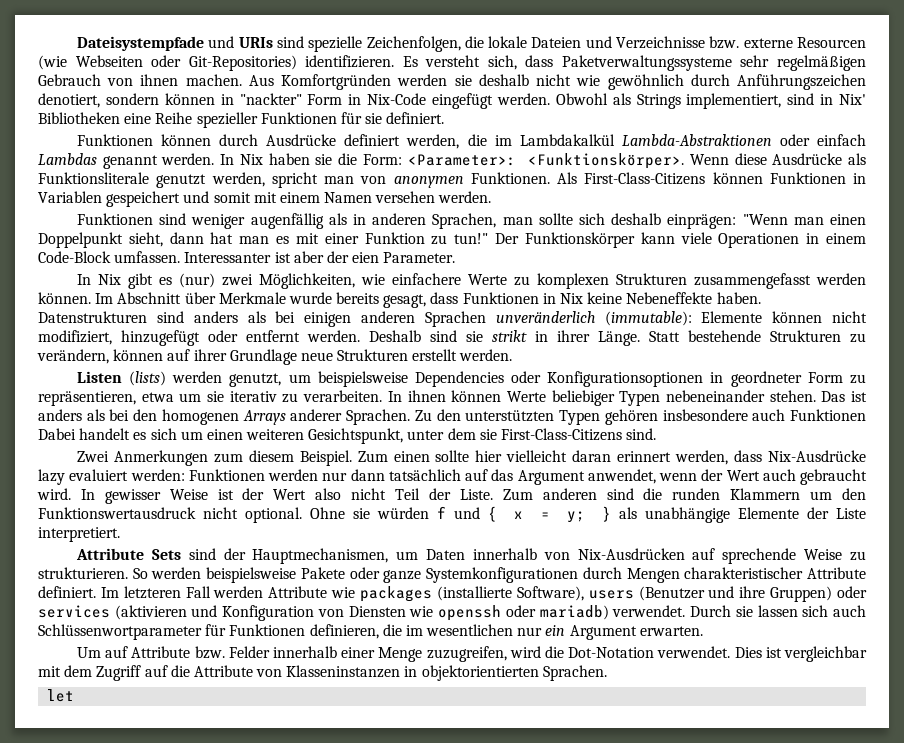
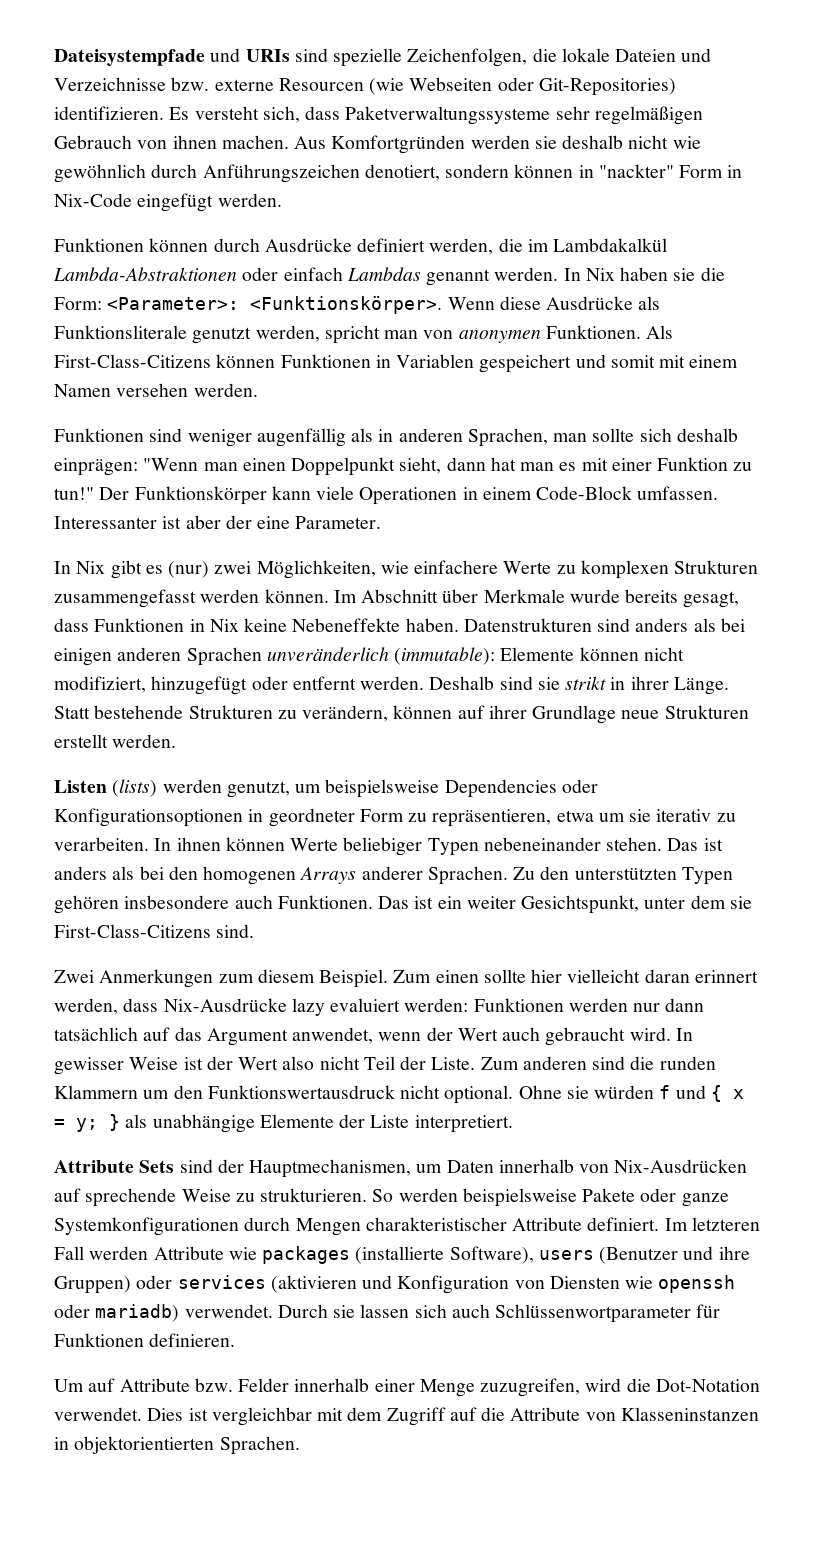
[555,93,866,109] [38,112,445,128] Obwohl als Strings implementiert, sind in Nix' Bibliotheken eine Reihe spezieller Funktionen für sie definiert. -> (282, 200) none
[352,252,380,263] eien -> [257,516,291,529] eine
[790,409,867,421] [38,428,305,440] Funktionen Dabei handelt es sich um einen weiteren -> [277,895,516,909] Funktionen. Das ist ein weiter
[309,624,703,640] definieren, die im wesentlichen nur ein Argument erwarten. -> [149,1333,236,1347] definieren.
[47,689,75,702] // let -> (300, 1445) none

